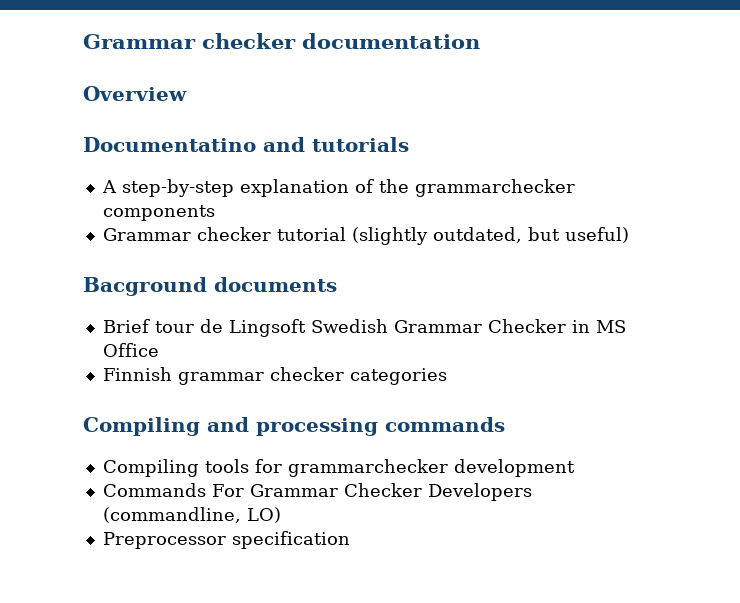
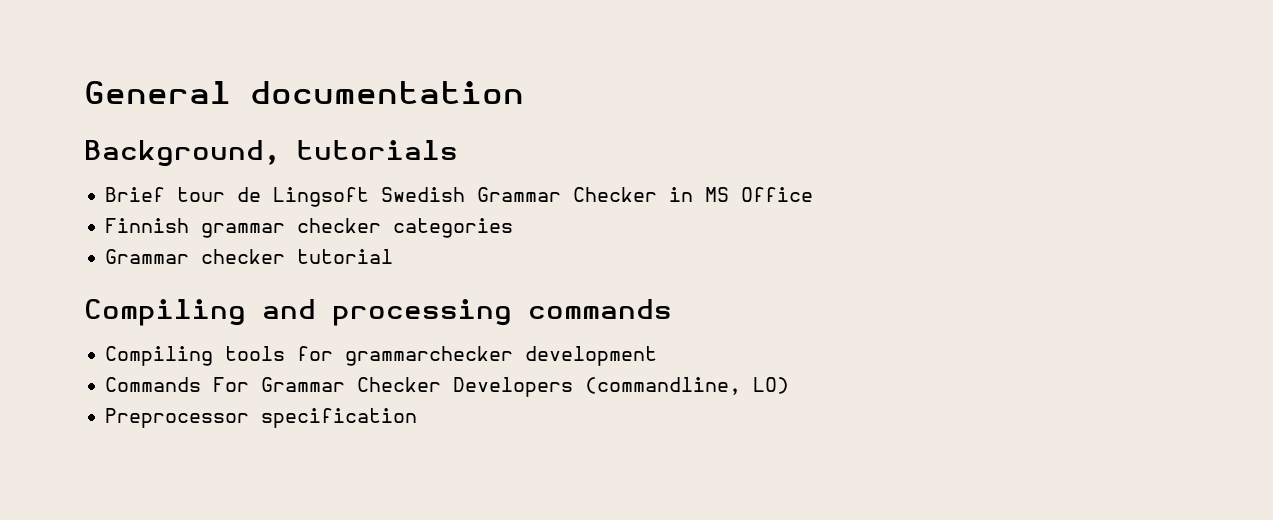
[83,33,296,49] Grammar checker -> [84,81,231,104] General
[83,86,187,101] [83,137,409,152] [101,179,575,197] [102,205,215,221] [102,227,629,245] [83,277,337,296] Overview // Documentatino and tutorials // A step-by-step explanation of the grammarchecker components // Grammar checker tutorial (slightly outdated, but useful) // Bacground documents -> [84,140,458,167] Background, tutorials
(447, 376) none -> [105,249,394,264] // Grammar checker tutorial

